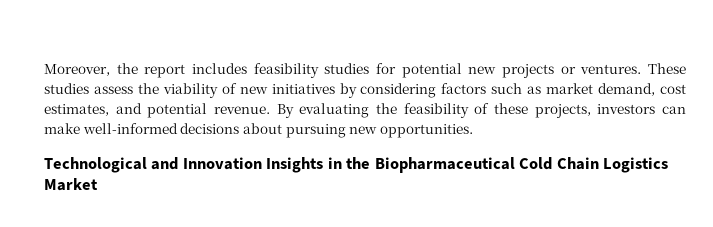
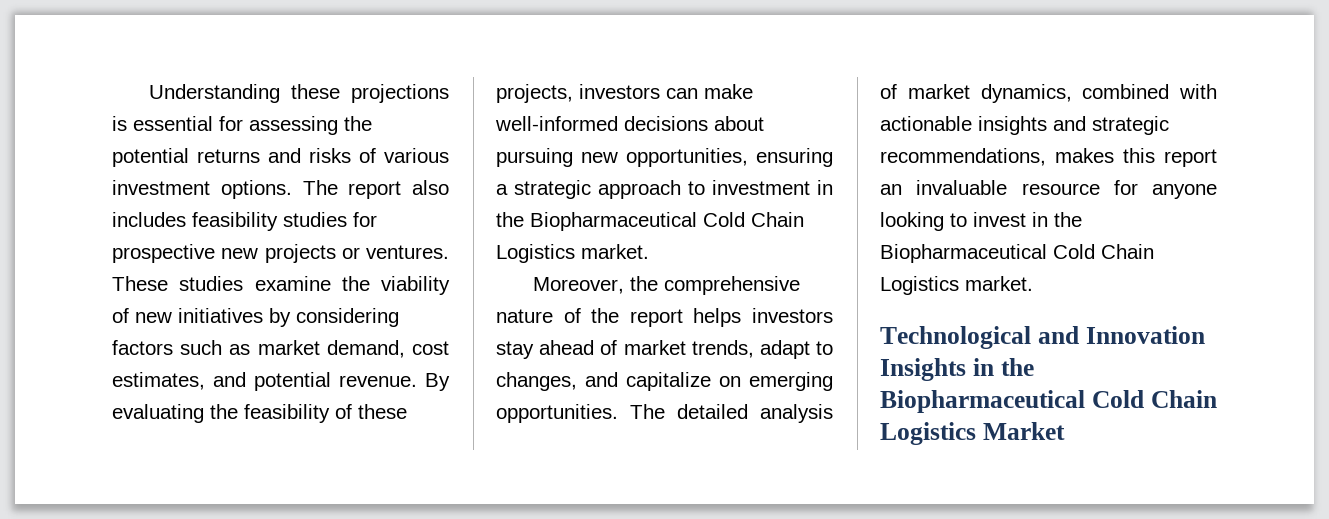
[44,63,186,78] Moreover, the report -> [148,84,449,103] [112,116,372,135] [112,148,449,167] [112,180,449,199] Understanding these projections is essential for assessing the potential returns and risks of various investment options. The report also
[401,63,462,78] potential -> [112,244,215,263] prospective
[93,86,133,94] assess -> [254,276,331,291] examine
[379,124,473,138] opportunities. -> [626,148,833,167] [496,180,833,199] [496,212,804,231] [496,244,649,263] [532,276,800,295] [496,308,833,327] [496,340,833,359] [496,372,833,391] [496,404,833,423] [880,84,1217,103] [880,116,1169,135] [880,148,1217,167] [880,180,1217,199] [880,212,1082,231] [880,244,1154,263] [880,276,1033,295] opportunities, ensuring a strategic approach to investment in the Biopharmaceutical Cold Chain Logistics market. // Moreover, the comprehensive nature of the report helps investors stay ahead of market trends, adapt to changes, and capitalize on emerging opportunities. The detailed analysis of market dynamics, combined with actionable insights and strategic recommendations, makes this report an invaluable resource for anyone looking to invest in the Biopharmaceutical Cold Chain Logistics market.

